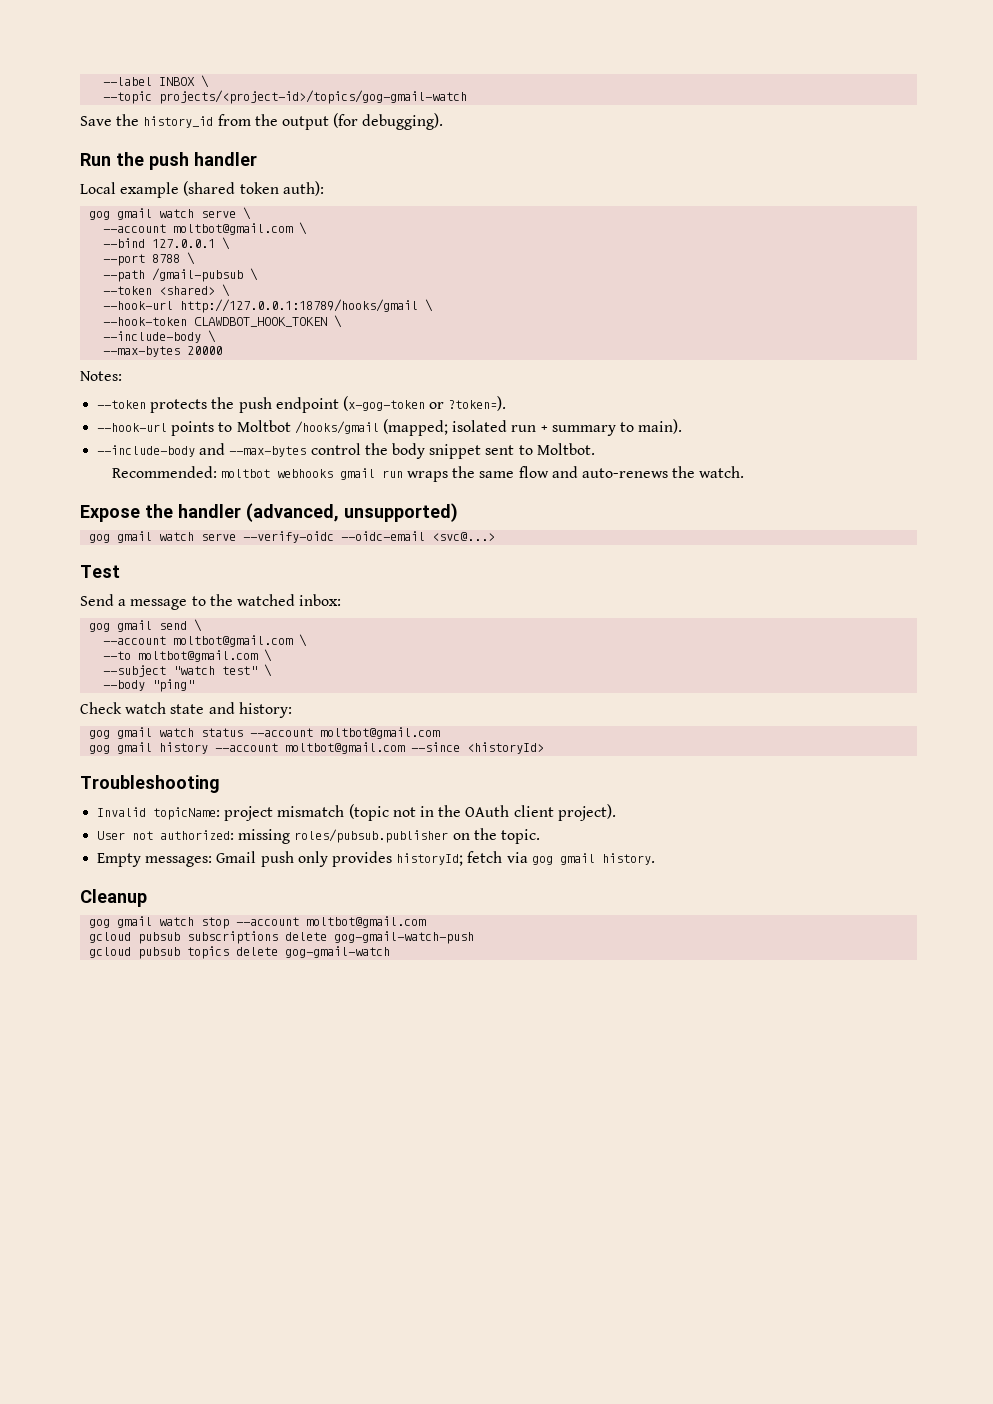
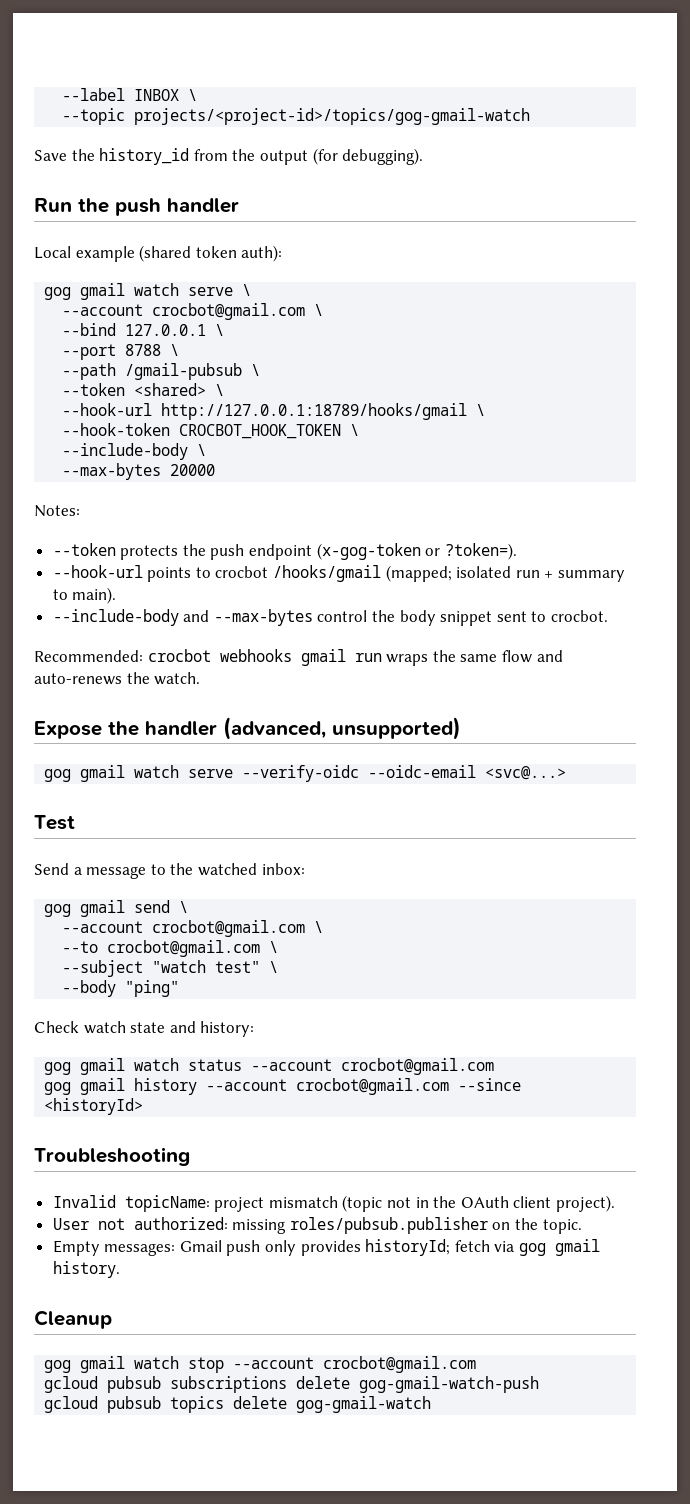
[173,223,294,235] moltbot@gmail.com -> [152,303,306,320] crocbot@gmail.com
[194,317,328,327] CLAWDBOT_HOOK_TOKEN -> [179,424,342,439] CROCBOT_HOOK_TOKEN
[236,420,291,432] Moltbot -> [215,566,269,578] crocbot
[536,443,595,455] Moltbot. -> [551,610,609,622] crocbot.
[220,469,270,478] moltbot -> [147,649,211,662] crocbot
[173,635,294,647] moltbot@gmail.com -> [152,920,306,937] crocbot@gmail.com
[138,650,259,662] moltbot@gmail.com -> [107,940,261,957] crocbot@gmail.com
[320,727,441,739] moltbot@gmail.com -> [341,1058,495,1075] crocbot@gmail.com
[285,742,406,754] moltbot@gmail.com -> [296,1078,450,1095] crocbot@gmail.com
[306,916,427,928] moltbot@gmail.com -> [323,1356,477,1373] crocbot@gmail.com

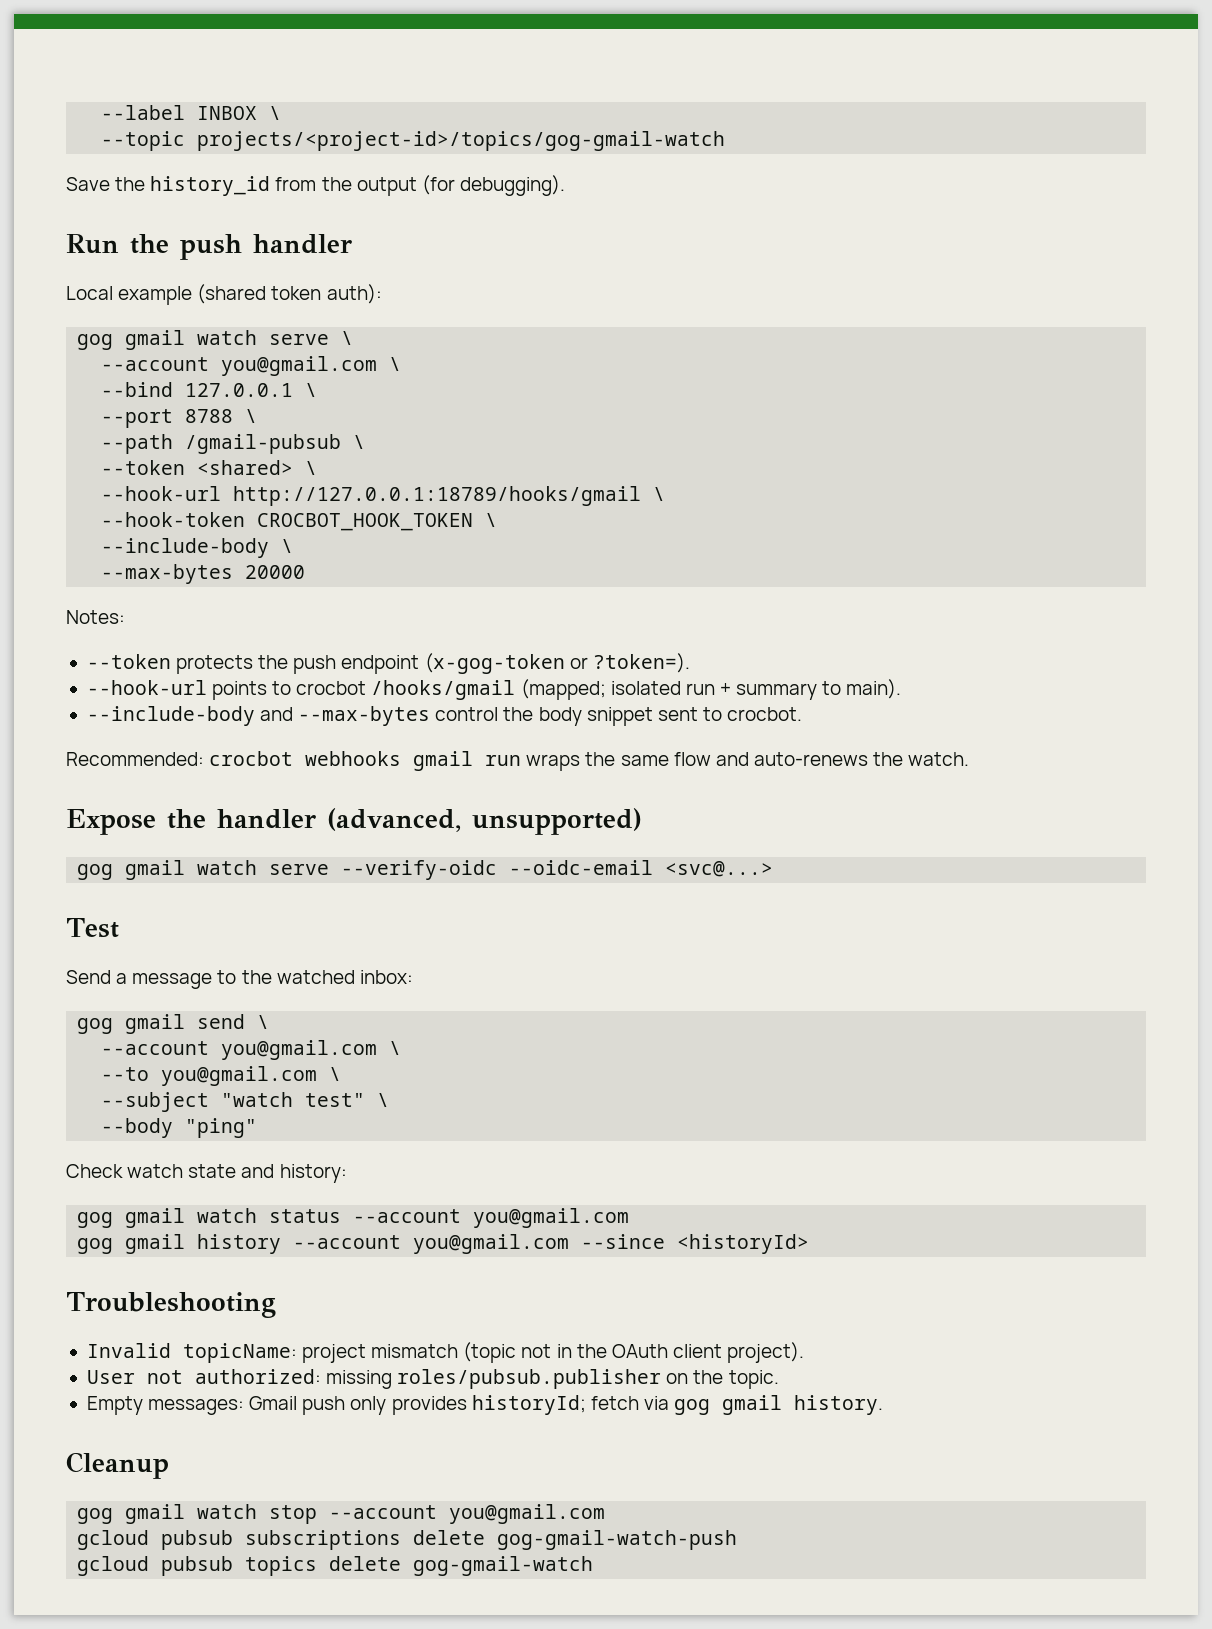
[152,303,306,320] crocbot@gmail.com -> [221,356,378,376] you@gmail.com
[152,920,306,937] crocbot@gmail.com -> [221,1040,378,1060] you@gmail.com
[107,940,261,957] crocbot@gmail.com -> [161,1066,318,1086] you@gmail.com
[341,1058,495,1075] crocbot@gmail.com -> [473,1208,630,1228] you@gmail.com
[296,1078,450,1095] crocbot@gmail.com -> [413,1234,570,1254] you@gmail.com
[323,1356,477,1373] crocbot@gmail.com -> [449,1504,606,1524] you@gmail.com

